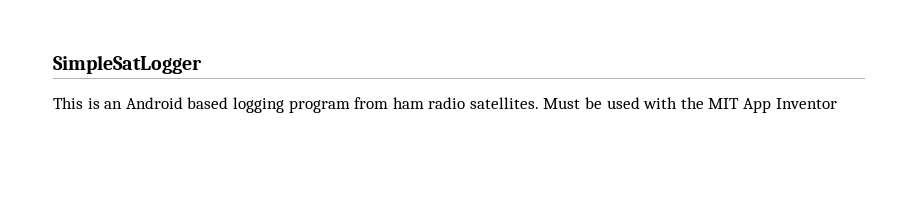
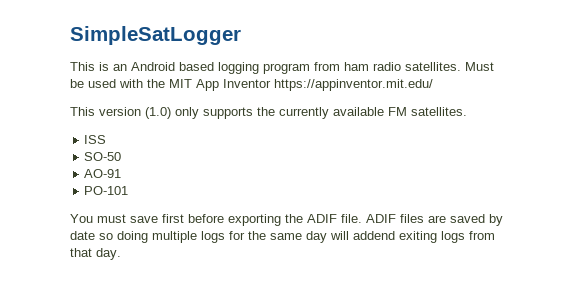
(837, 103) none -> [274,79,433,91] [70,107,467,119] [84,135,107,144] [84,152,122,161] [84,169,122,178] [84,186,129,195] [70,214,503,226] [70,231,495,243] [70,248,121,260] https://appinventor.mit.edu/ // This version (1.0) only supports the currently available FM satellites. // ISS // SO-50 // AO-91 // PO-101 // You must save first before exporting the ADIF file. ADIF files are saved by date so doing multiple logs for the same day will addend exiting logs from that day.

